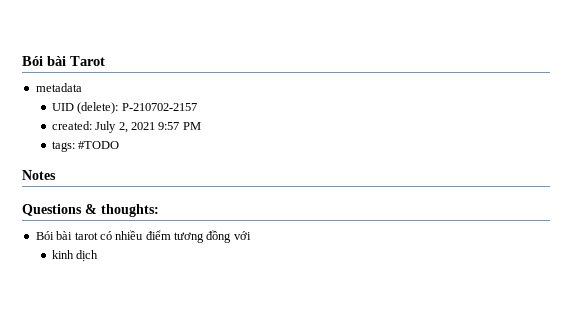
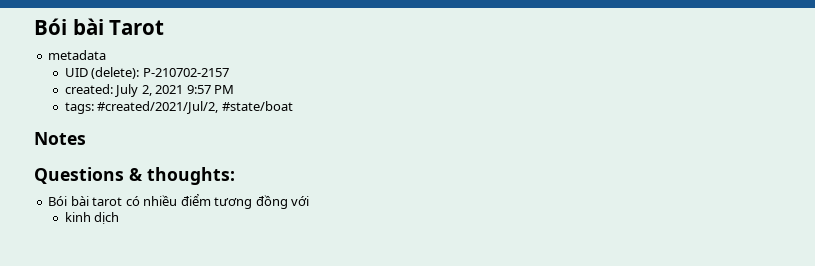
[78,141,120,149] #TODO -> [97,101,293,114] #created/2021/Jul/2, #state/boat

